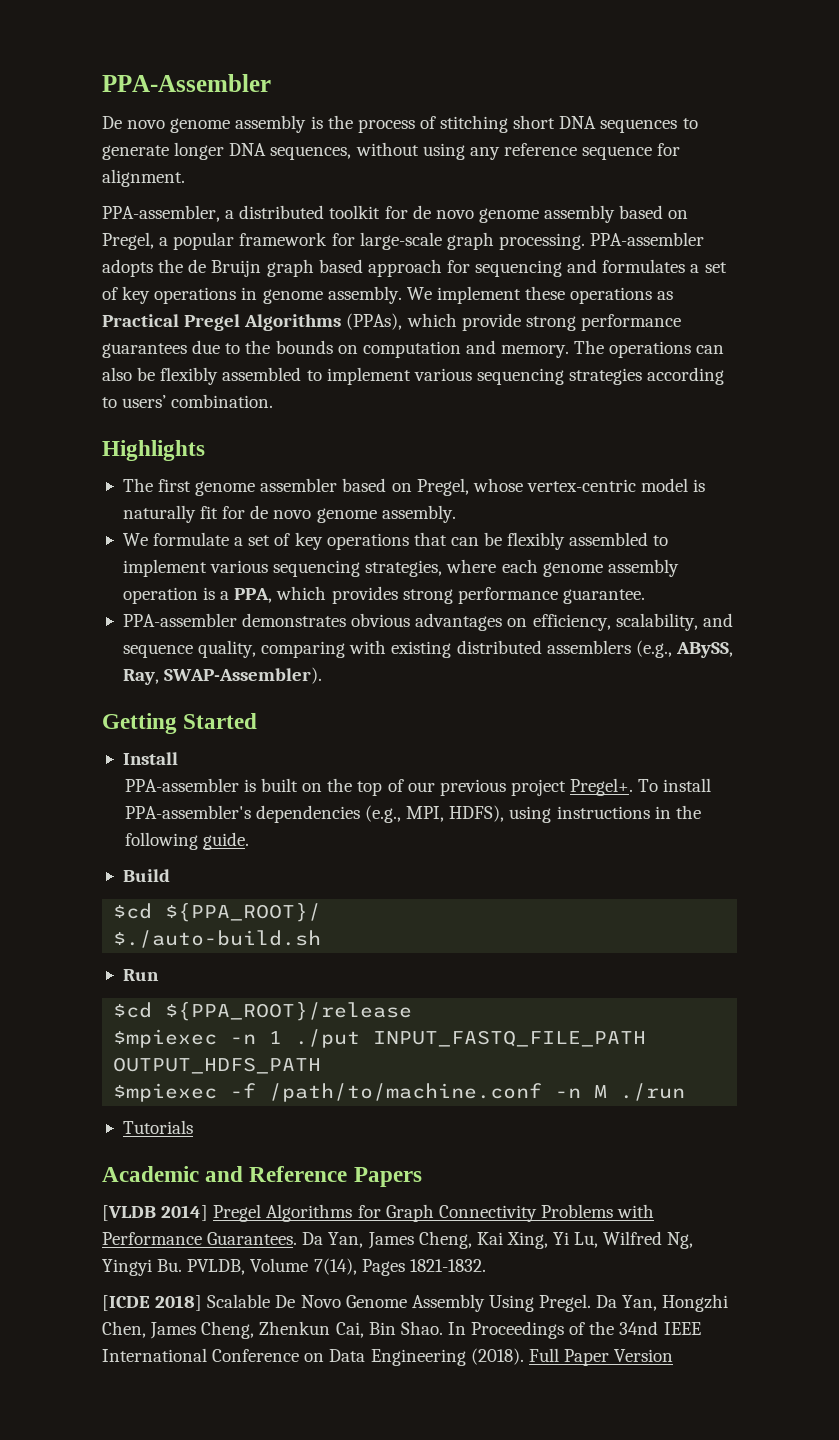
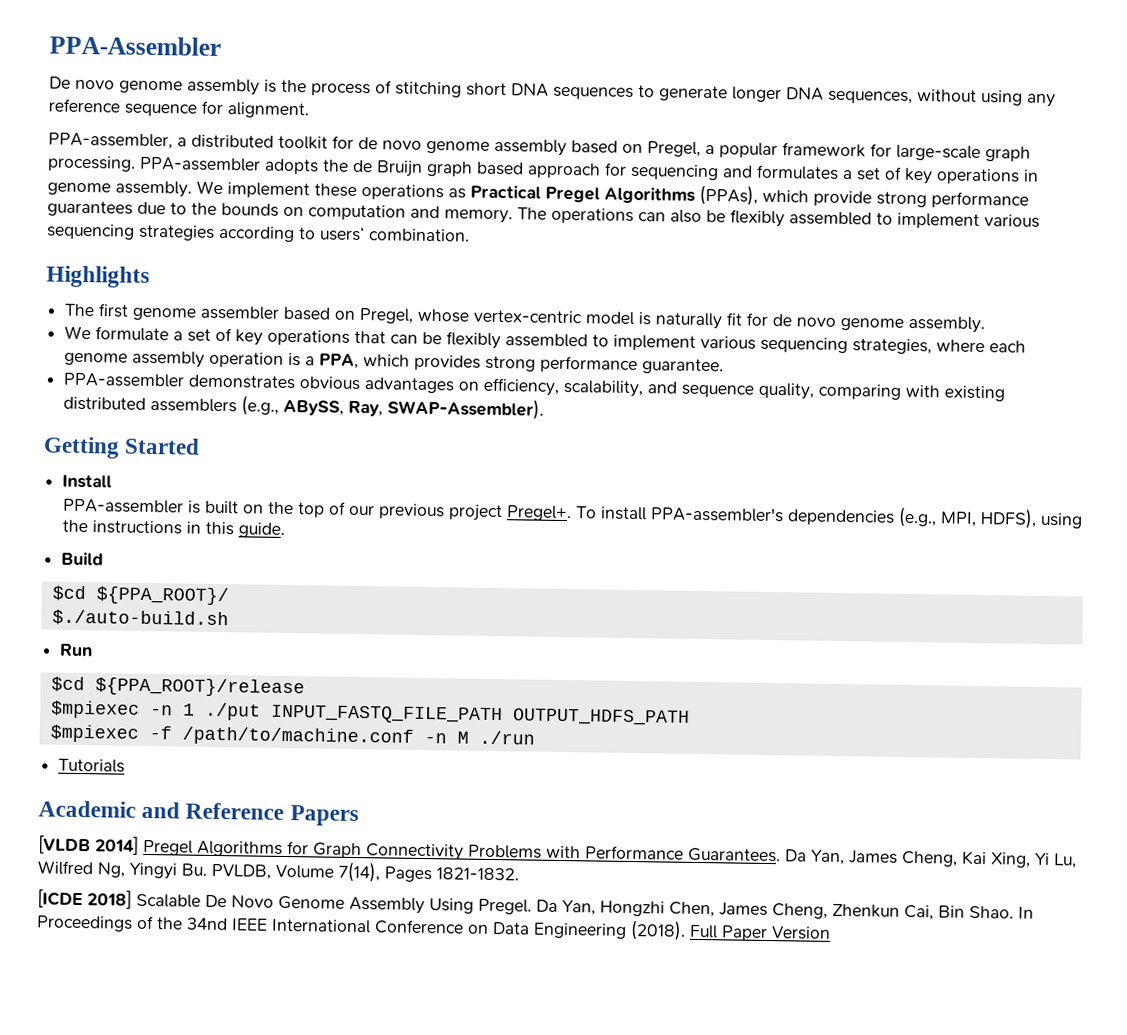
(552, 814) none -> [61,519,88,533] the
[675,805,701,819] [124,832,198,850] the following -> [204,521,234,536] this

